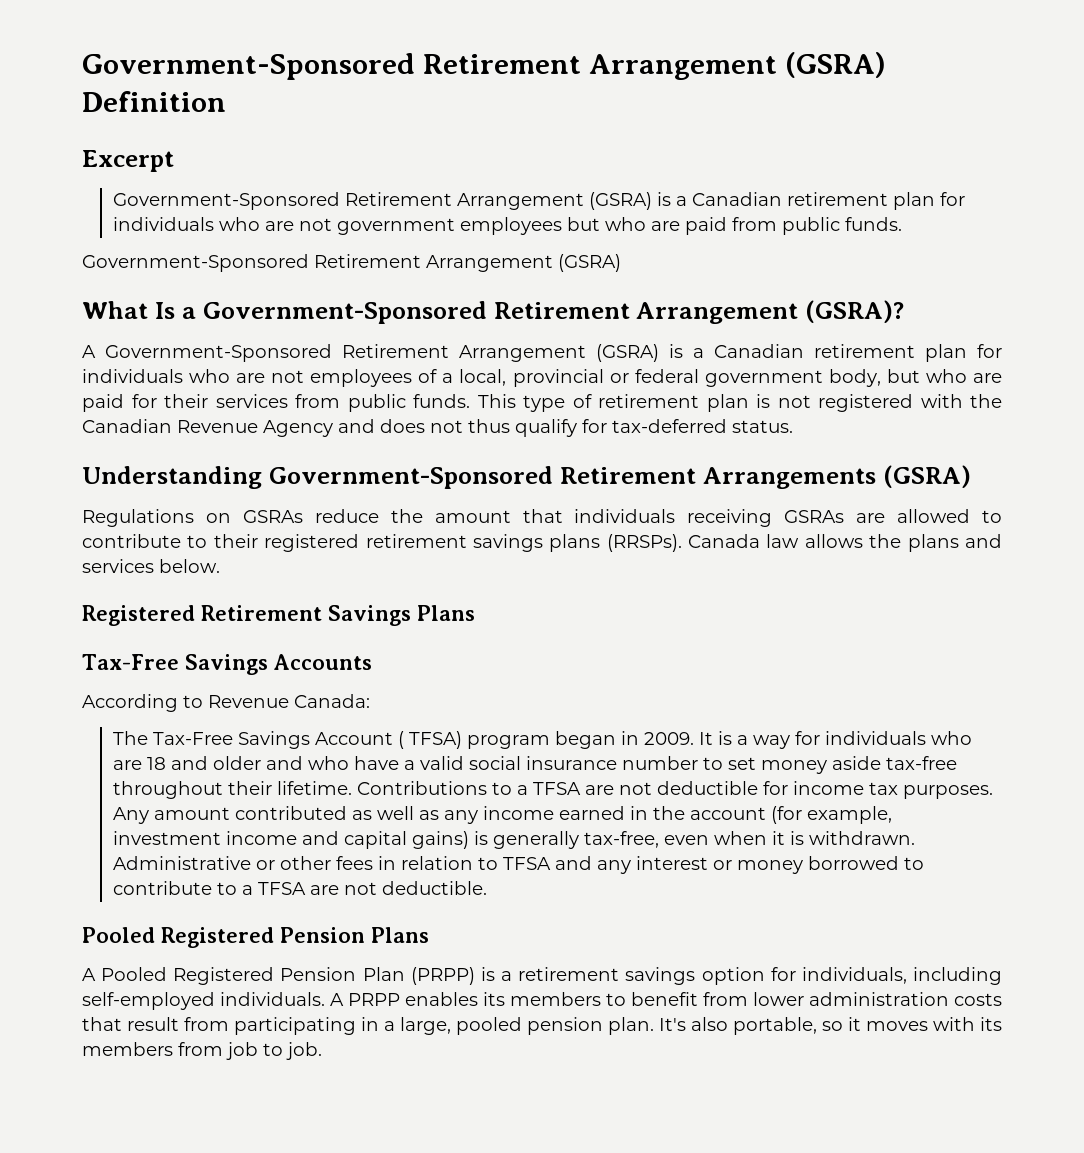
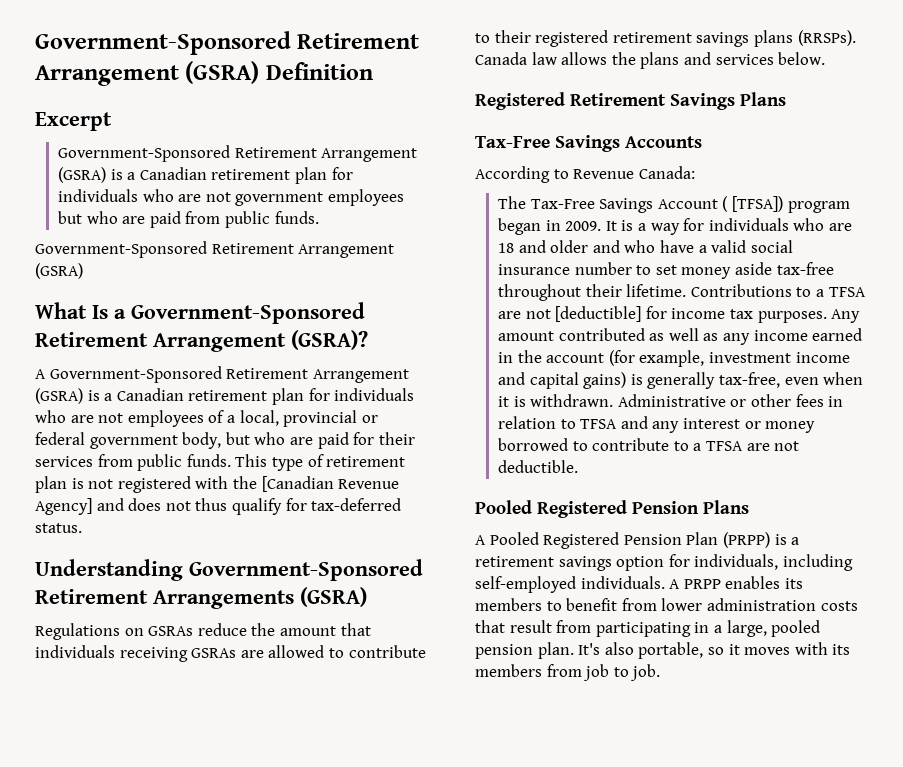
[82,419,333,437] Canadian Revenue Agency -> [261,476,400,492] [35,498,92,515] [Canadian Revenue Agency]
[408,731,462,749] TFSA) -> [731,196,783,212] [TFSA])
[656,781,758,795] deductible -> [555,306,642,322] [deductible]

